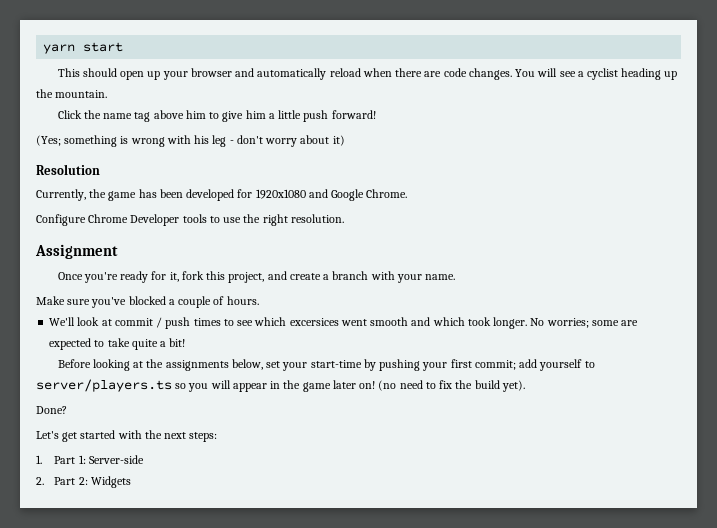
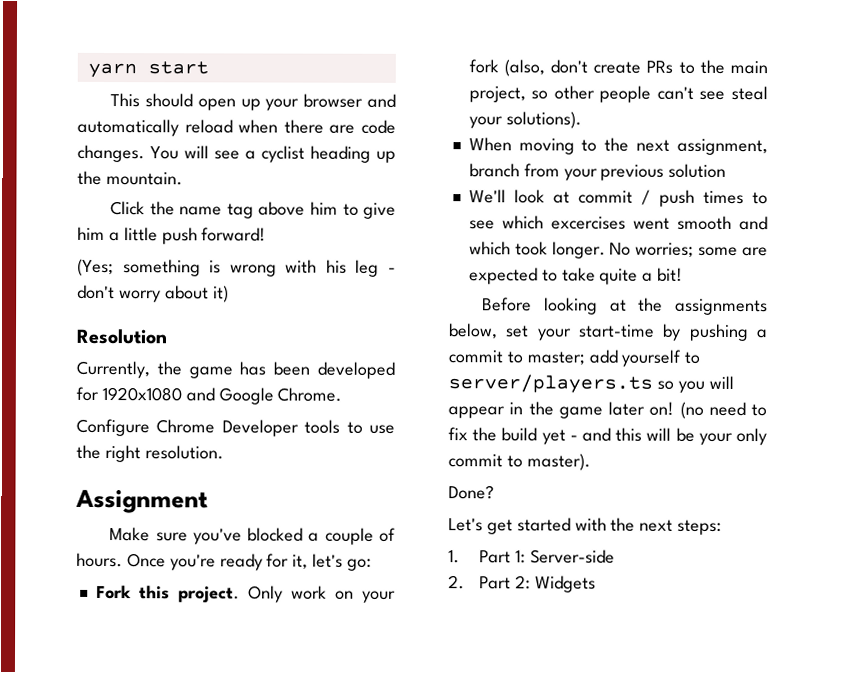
[57,271,456,283] // Once you're ready for it, fork this project, and create a branch with your name. -> (208, 501) none
(259, 300) none -> [126,553,373,571] [95,584,397,603] [468,59,768,77] [468,85,768,103] [468,111,582,129] [468,137,768,156] [468,163,727,181] Once you're ready for it, let's go: // Fork this project. Only work on your fork (also, don't create PRs to the main project, so other people can't see steal your solutions). // When moving to the next assignment, branch from your previous solution
[289,318,339,326] excersices -> [550,216,626,230] excercises
[422,359,516,371] your first commit; -> [756,329,768,339] [448,350,585,366] a commit to master;
[501,380,525,392] yet). -> [541,427,767,446] [448,453,591,471] yet - and this will be your only commit to master).

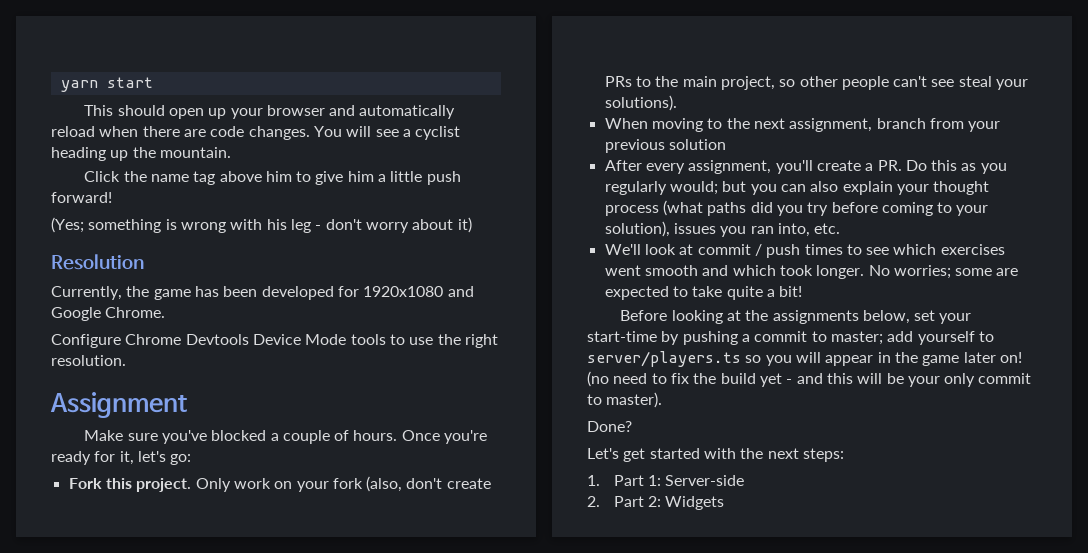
[221,419,299,437] Developer -> [185,334,347,345] Devtools Device Mode
(727, 170) none -> [604,160,1007,174] [604,181,990,195] [604,200,989,216] [604,221,841,237] // After every assignment, you'll create a PR. Do this as you regularly would; but you can also explain your thought process (what paths did you try before coming to your solution), issues you ran into, etc.
[550,216,626,230] excercises -> [940,244,1005,255] exercises

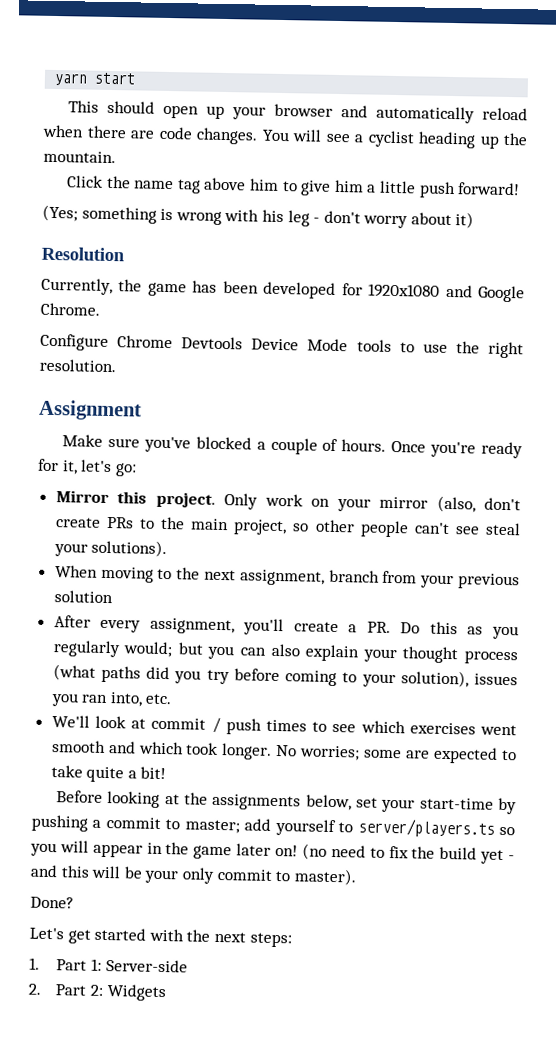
[68,478,102,489] Fork -> [55,490,109,503] Mirror
[332,478,363,489] fork -> [379,496,429,509] mirror

